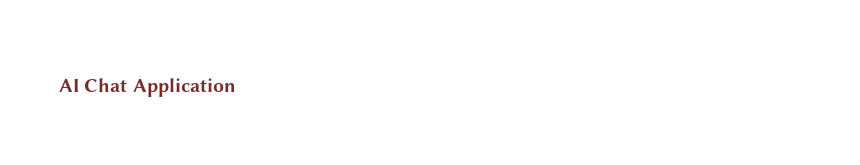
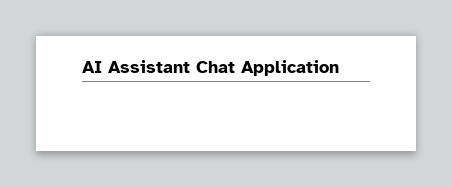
(79, 85) none -> [108,60,190,73] Assistant

